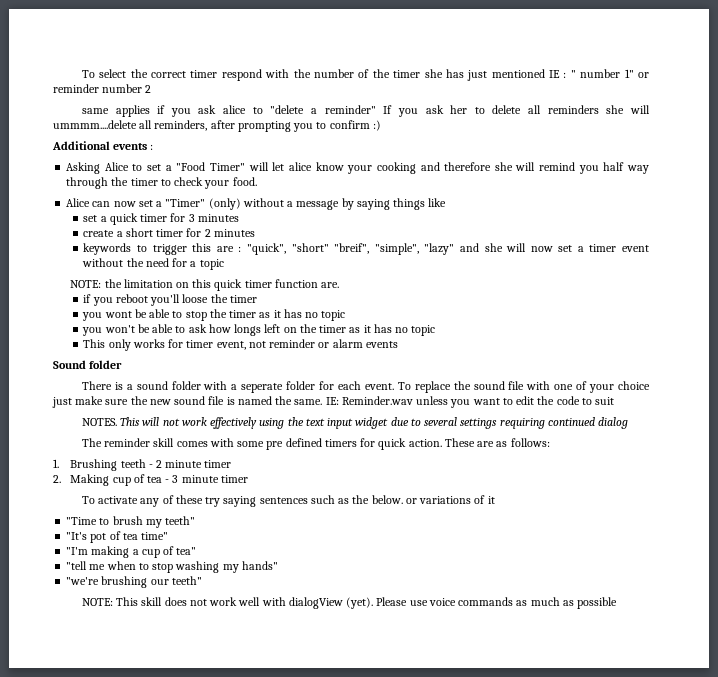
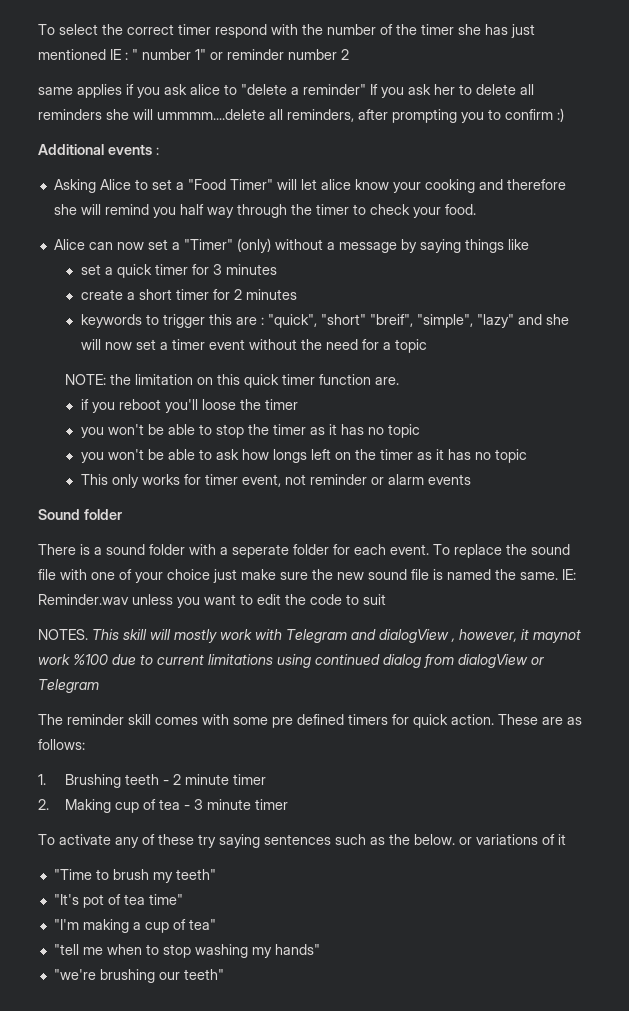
[104,311,132,318] wont -> [107,424,144,435] won't
[142,417,629,429] will not work effectively using the text input widget due to several settings requiring continued dialog -> [123,629,581,643] [38,654,544,668] [38,679,99,693] skill will mostly work with Telegram and dialogView , however, it maynot work %100 due to current limitations using continued dialog from dialogView or Telegram
[81,597,618,609] // NOTE: This skill does not work well with dialogView (yet). Please use voice commands as much as possible -> (224, 974) none

